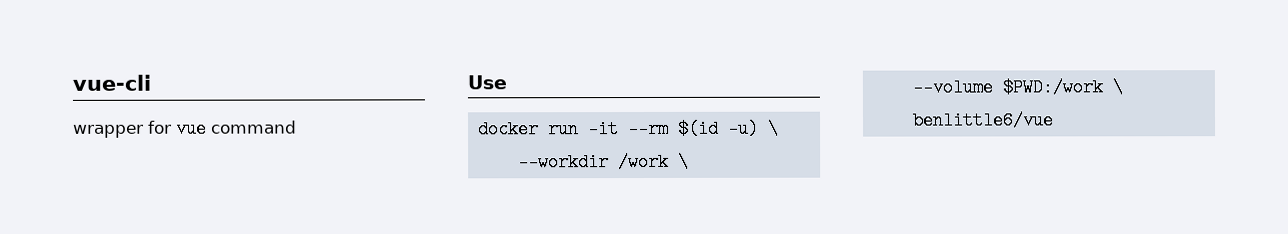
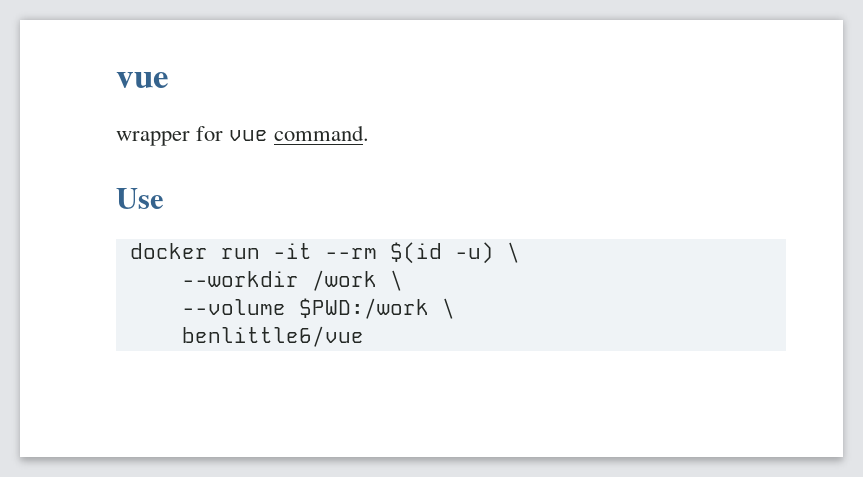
[72,74,151,91] vue-cli -> [116,72,169,88] vue
[211,120,297,134] command -> [274,125,370,141] command.

